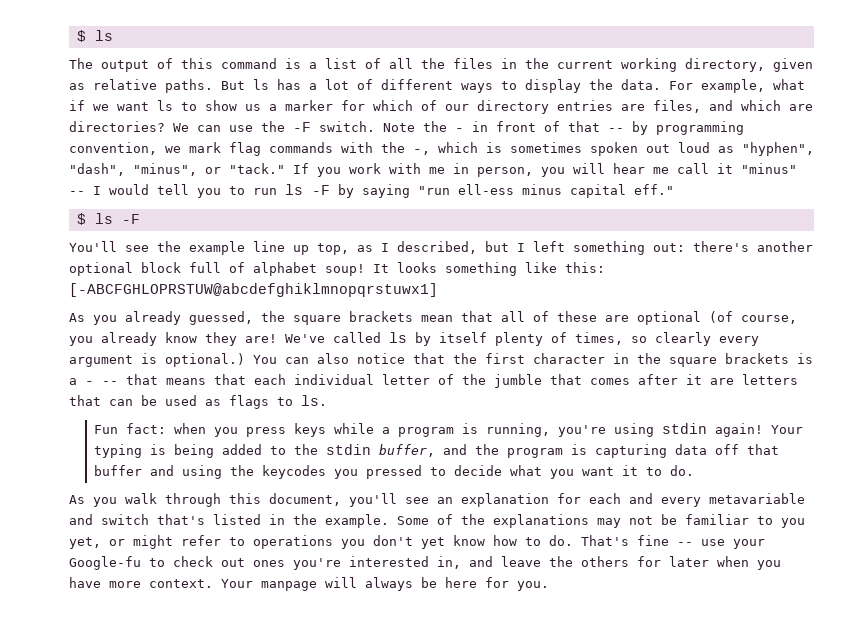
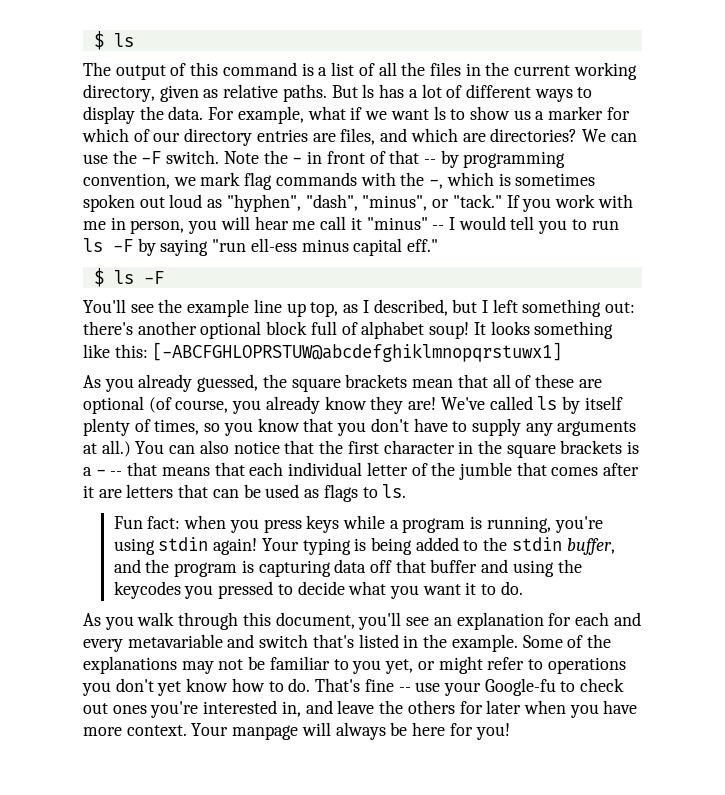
[655,332,759,346] [69,353,245,367] clearly every argument is optional.) -> [223,418,637,436] [83,440,131,457] you know that you don't have to supply any arguments at all.)
[517,581,549,591] you. -> [475,723,510,740] you!

